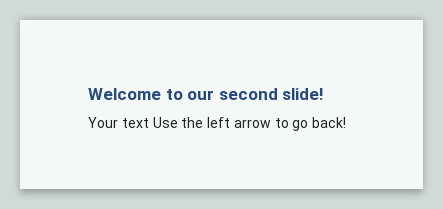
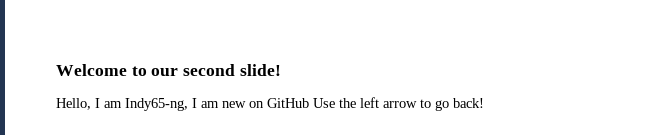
[88,117,149,128] Your text -> [56,98,309,111] Hello, I am Indy65-ng, I am new on GitHub

